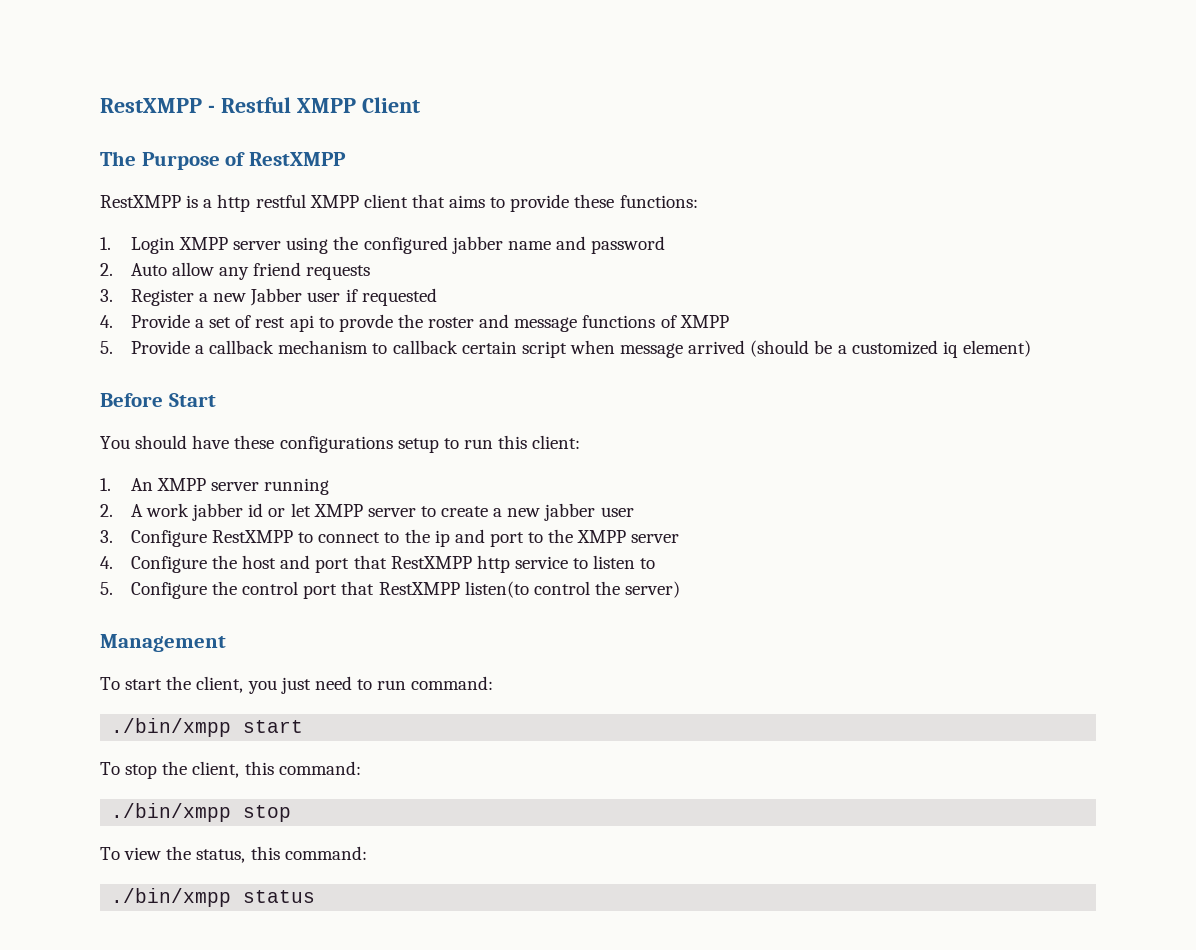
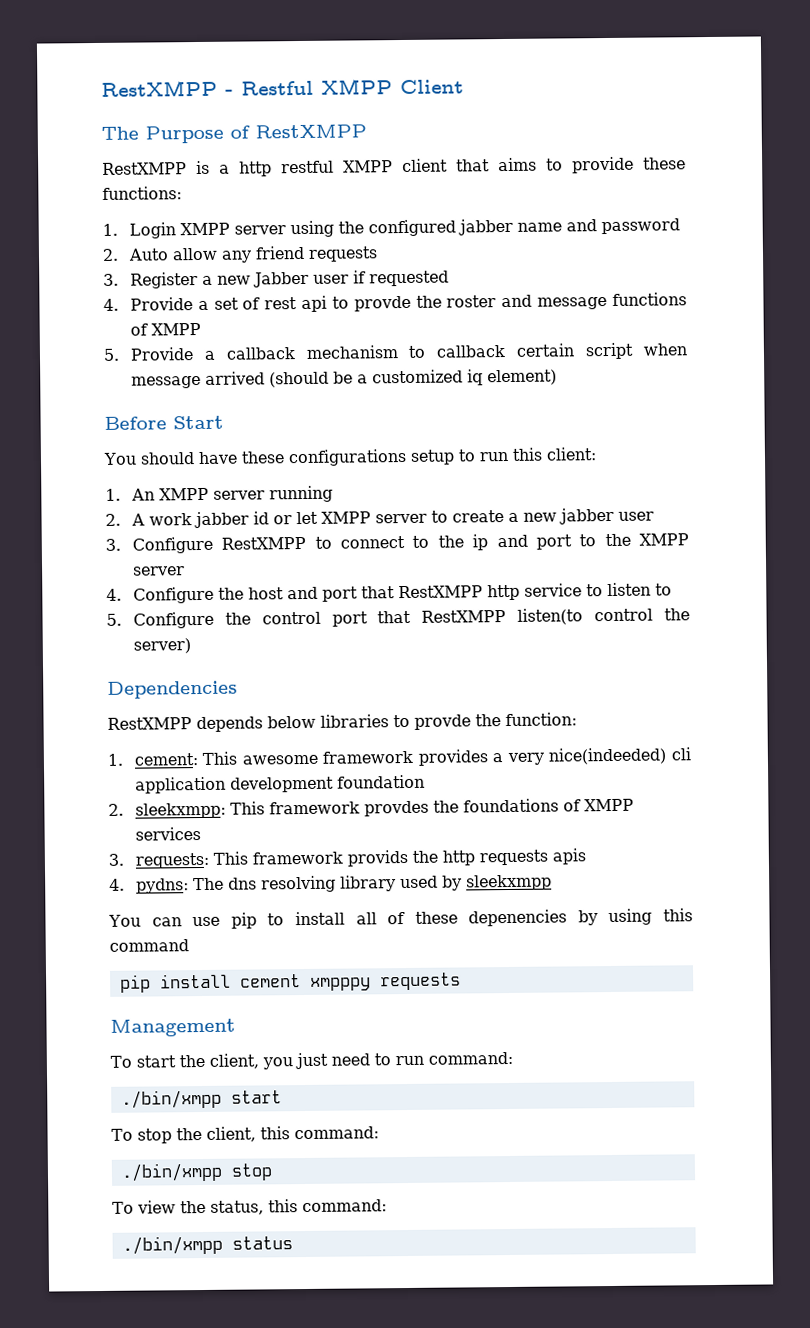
(681, 589) none -> [107,680,238,699] [107,712,577,733] [107,747,692,766] [134,774,425,794] [108,798,634,819] [134,827,201,841] [108,848,586,869] [109,874,552,894] [108,908,694,929] [109,939,189,952] [119,972,461,993] // Dependencies // RestXMPP depends below libraries to provde the function: // 1. cement: This awesome framework provides a very nice(indeeded) cli application development foundation // 2. sleekxmpp: This framework provdes the foundations of XMPP services // 3. requests: This framework provids the http requests apis // 4. pydns: The dns resolving library used by sleekxmpp // You can use pip to install all of these depenencies by using this command // pip install cement xmpppy requests

